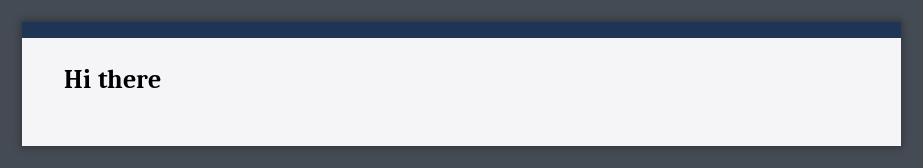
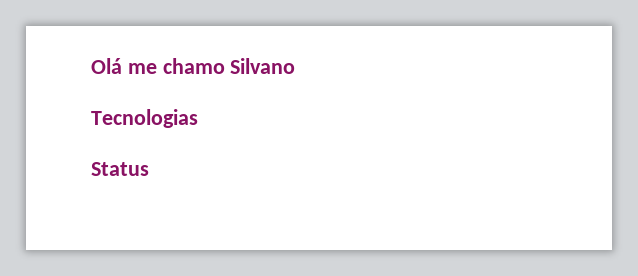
[64,69,161,88] Hi there -> [91,58,296,74] [91,109,198,128] [91,162,149,176] Olá me chamo Silvano // Tecnologias // Status

